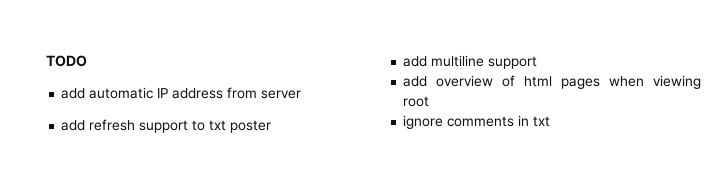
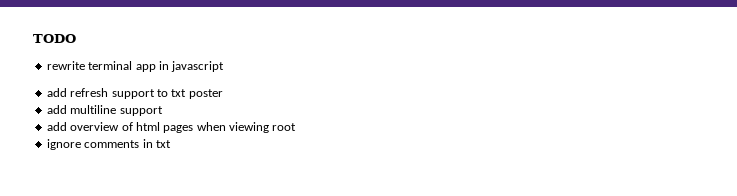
[61,87,302,99] add automatic IP address from server -> [46,61,225,72] rewrite terminal app in javascript

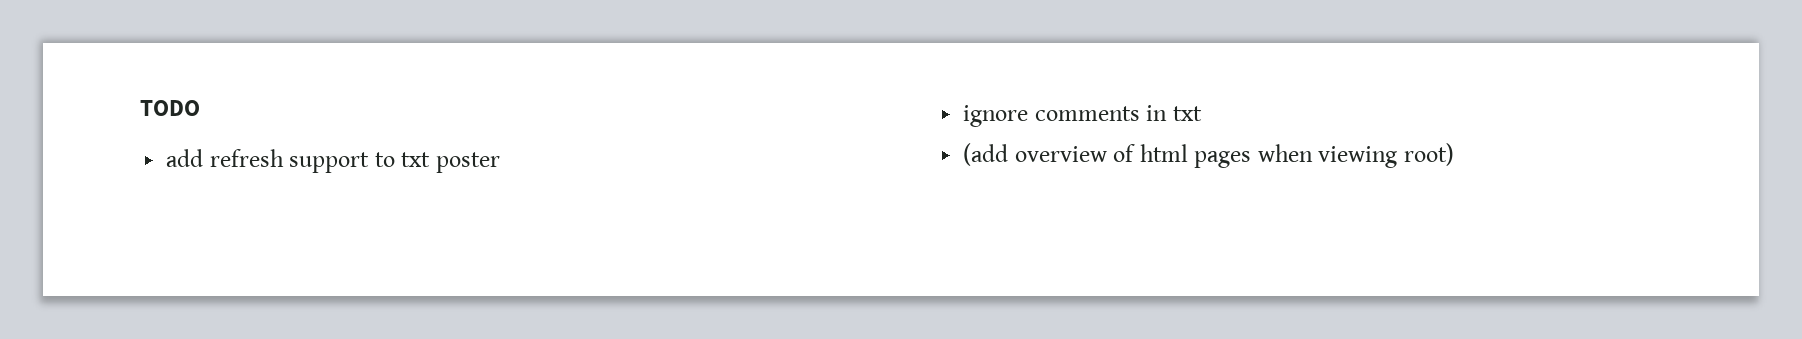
[46,61,225,72] // rewrite terminal app in javascript -> (200, 108) none
[46,105,163,116] [46,122,67,131] add multiline support // add -> [963,105,1202,127] [963,143,1009,166] ignore comments in txt // (add
[272,123,297,131] [46,139,171,150] root // ignore comments in txt -> [1403,143,1454,166] root)

